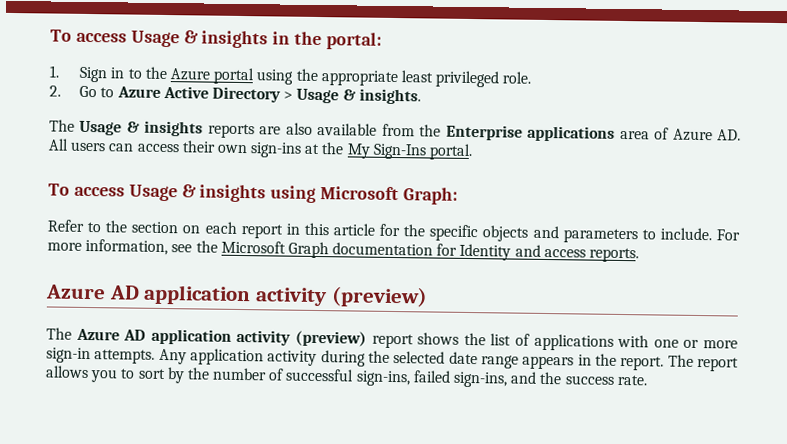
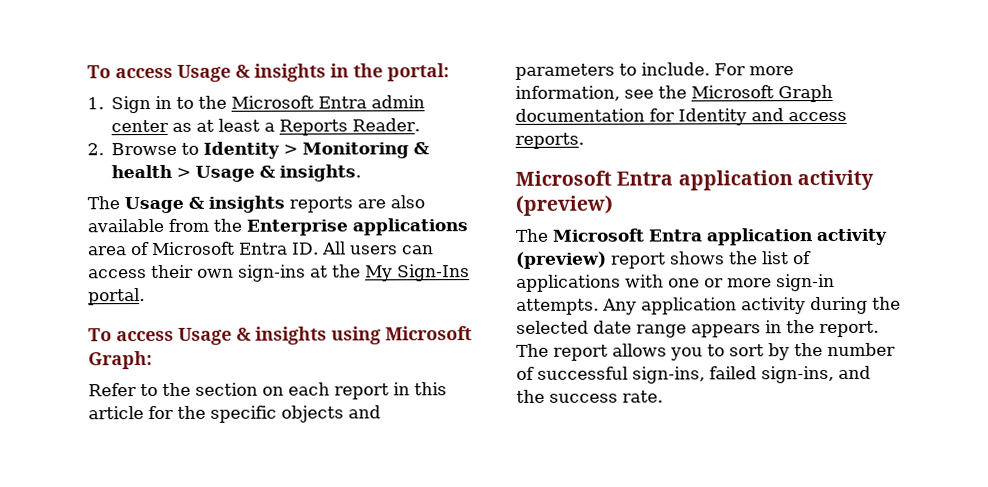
[170,67,532,88] [49,85,282,103] Azure portal using the appropriate least privileged role. // 2. Go to Azure Active Directory -> [231,95,426,109] [111,118,421,136] [87,141,431,159] [111,164,173,179] Microsoft Entra admin center as at least a Reports Reader. // 2. Browse to Identity > Monitoring & health
[672,128,741,142] Azure AD. -> [151,241,319,256] Microsoft Entra ID.
[45,284,140,300] Azure AD -> [515,170,674,186] Microsoft Entra
[75,328,147,341] Azure AD -> [552,228,702,242] Microsoft Entra

